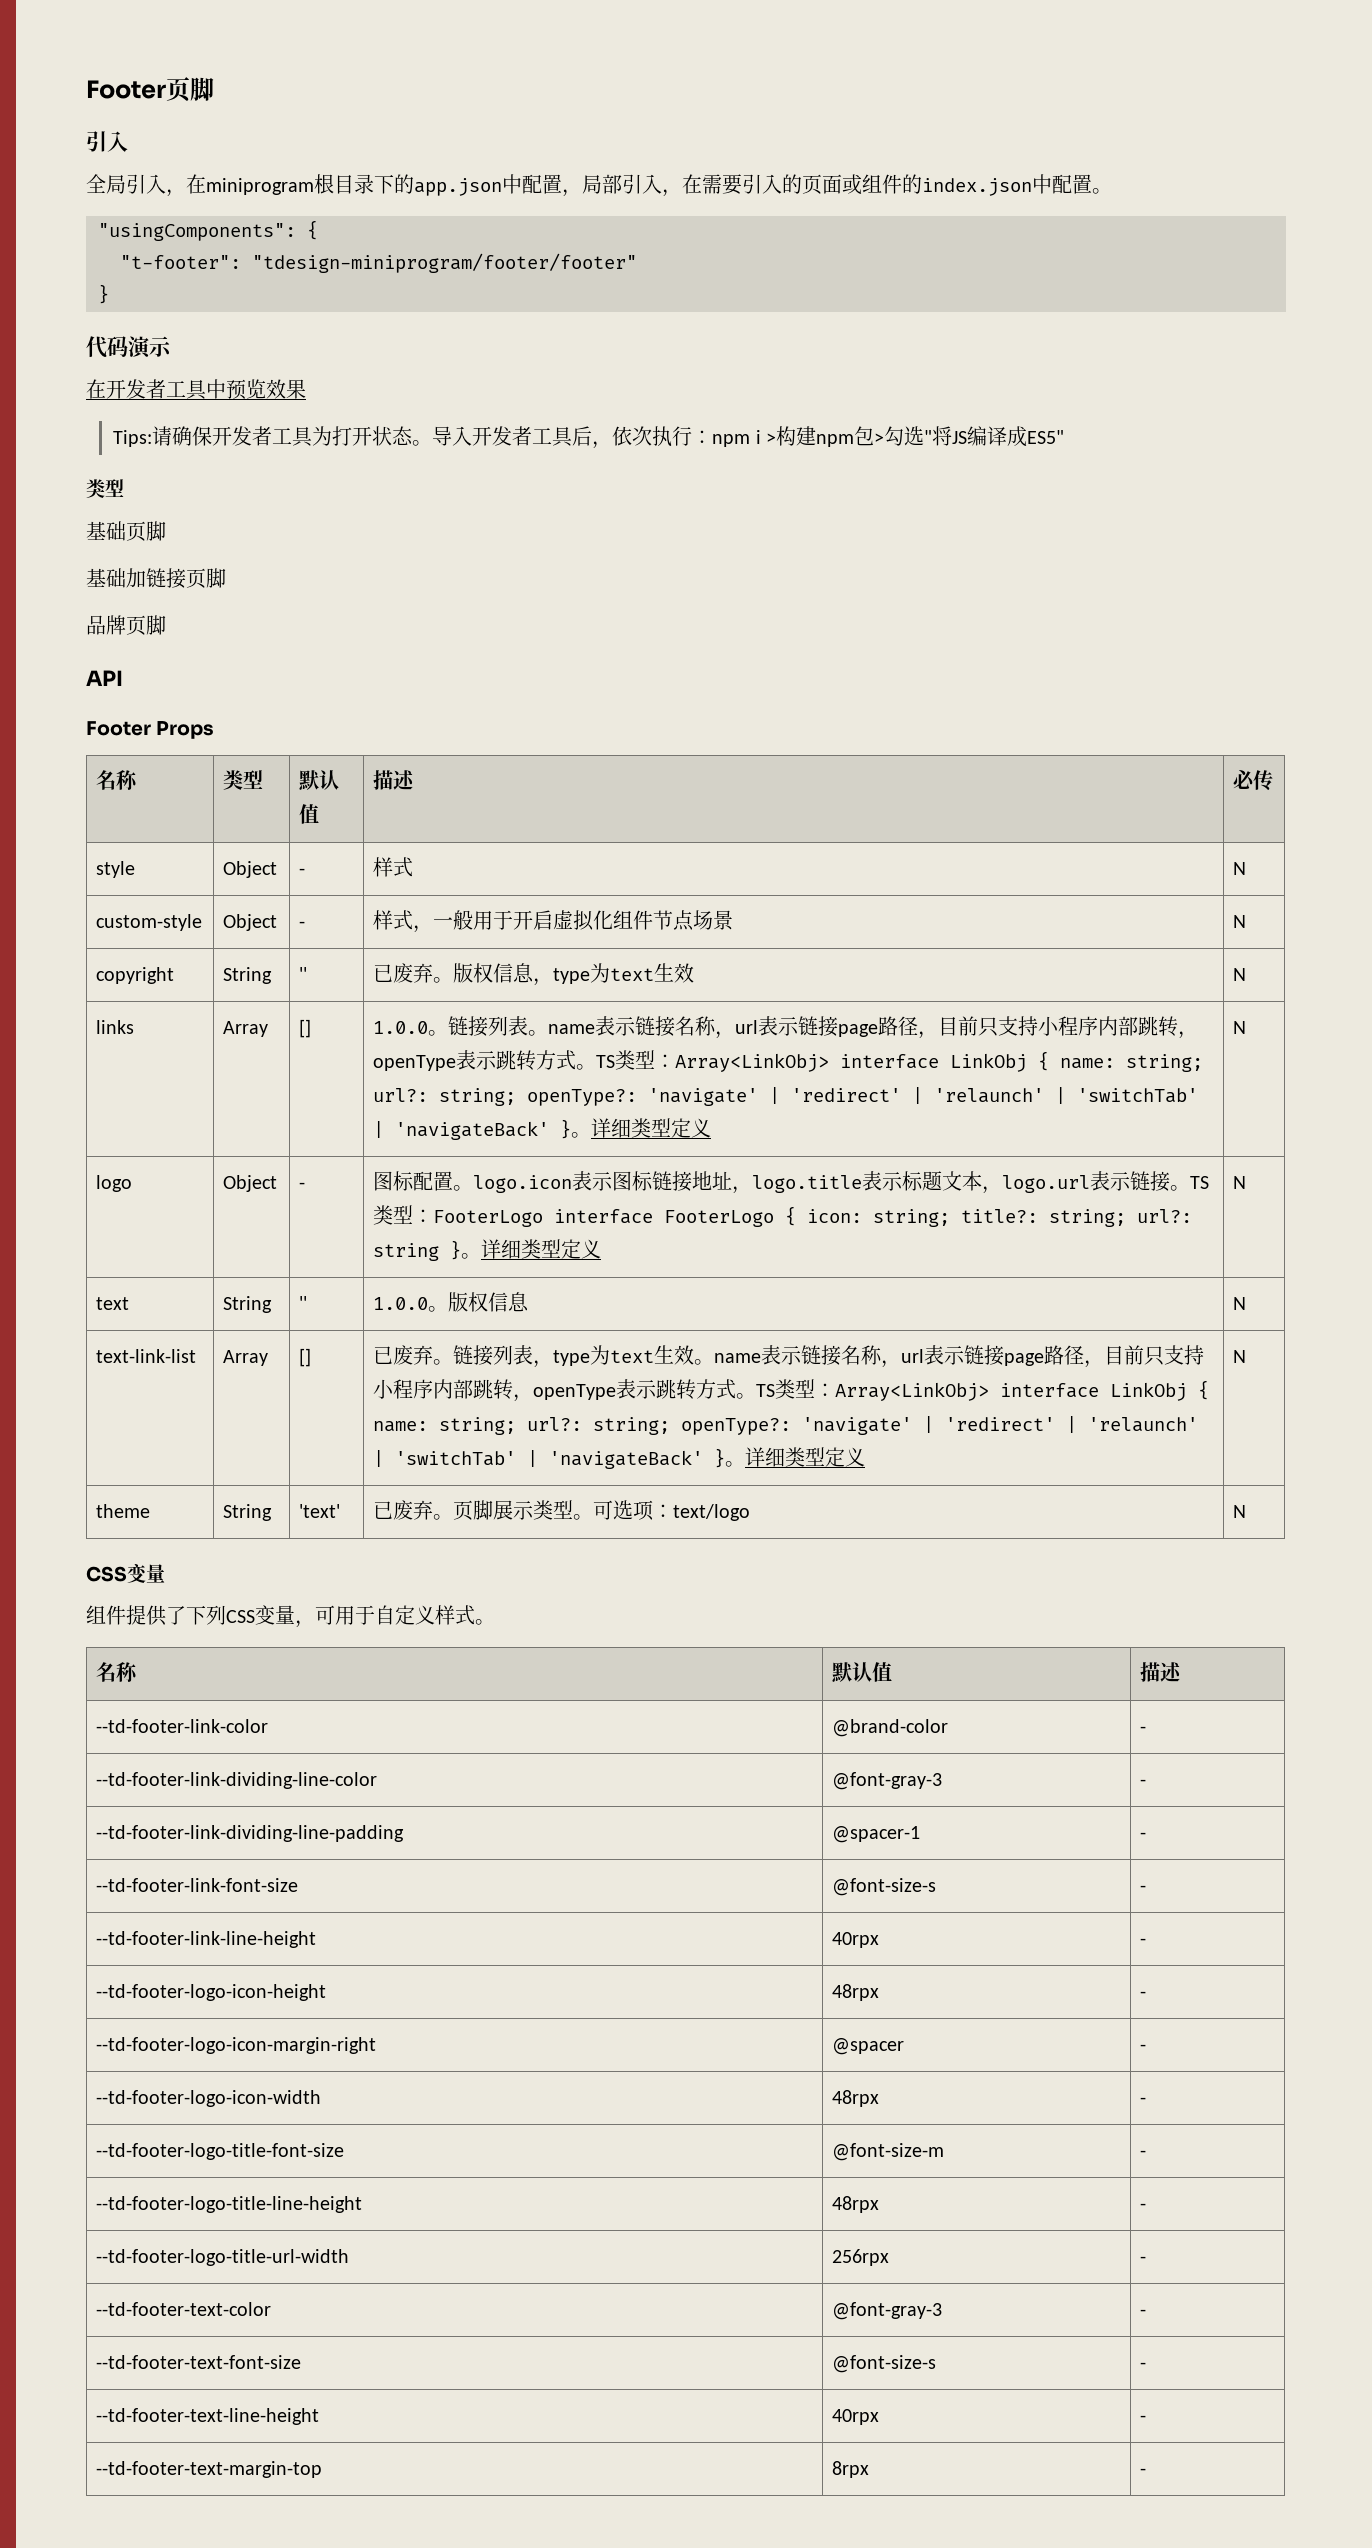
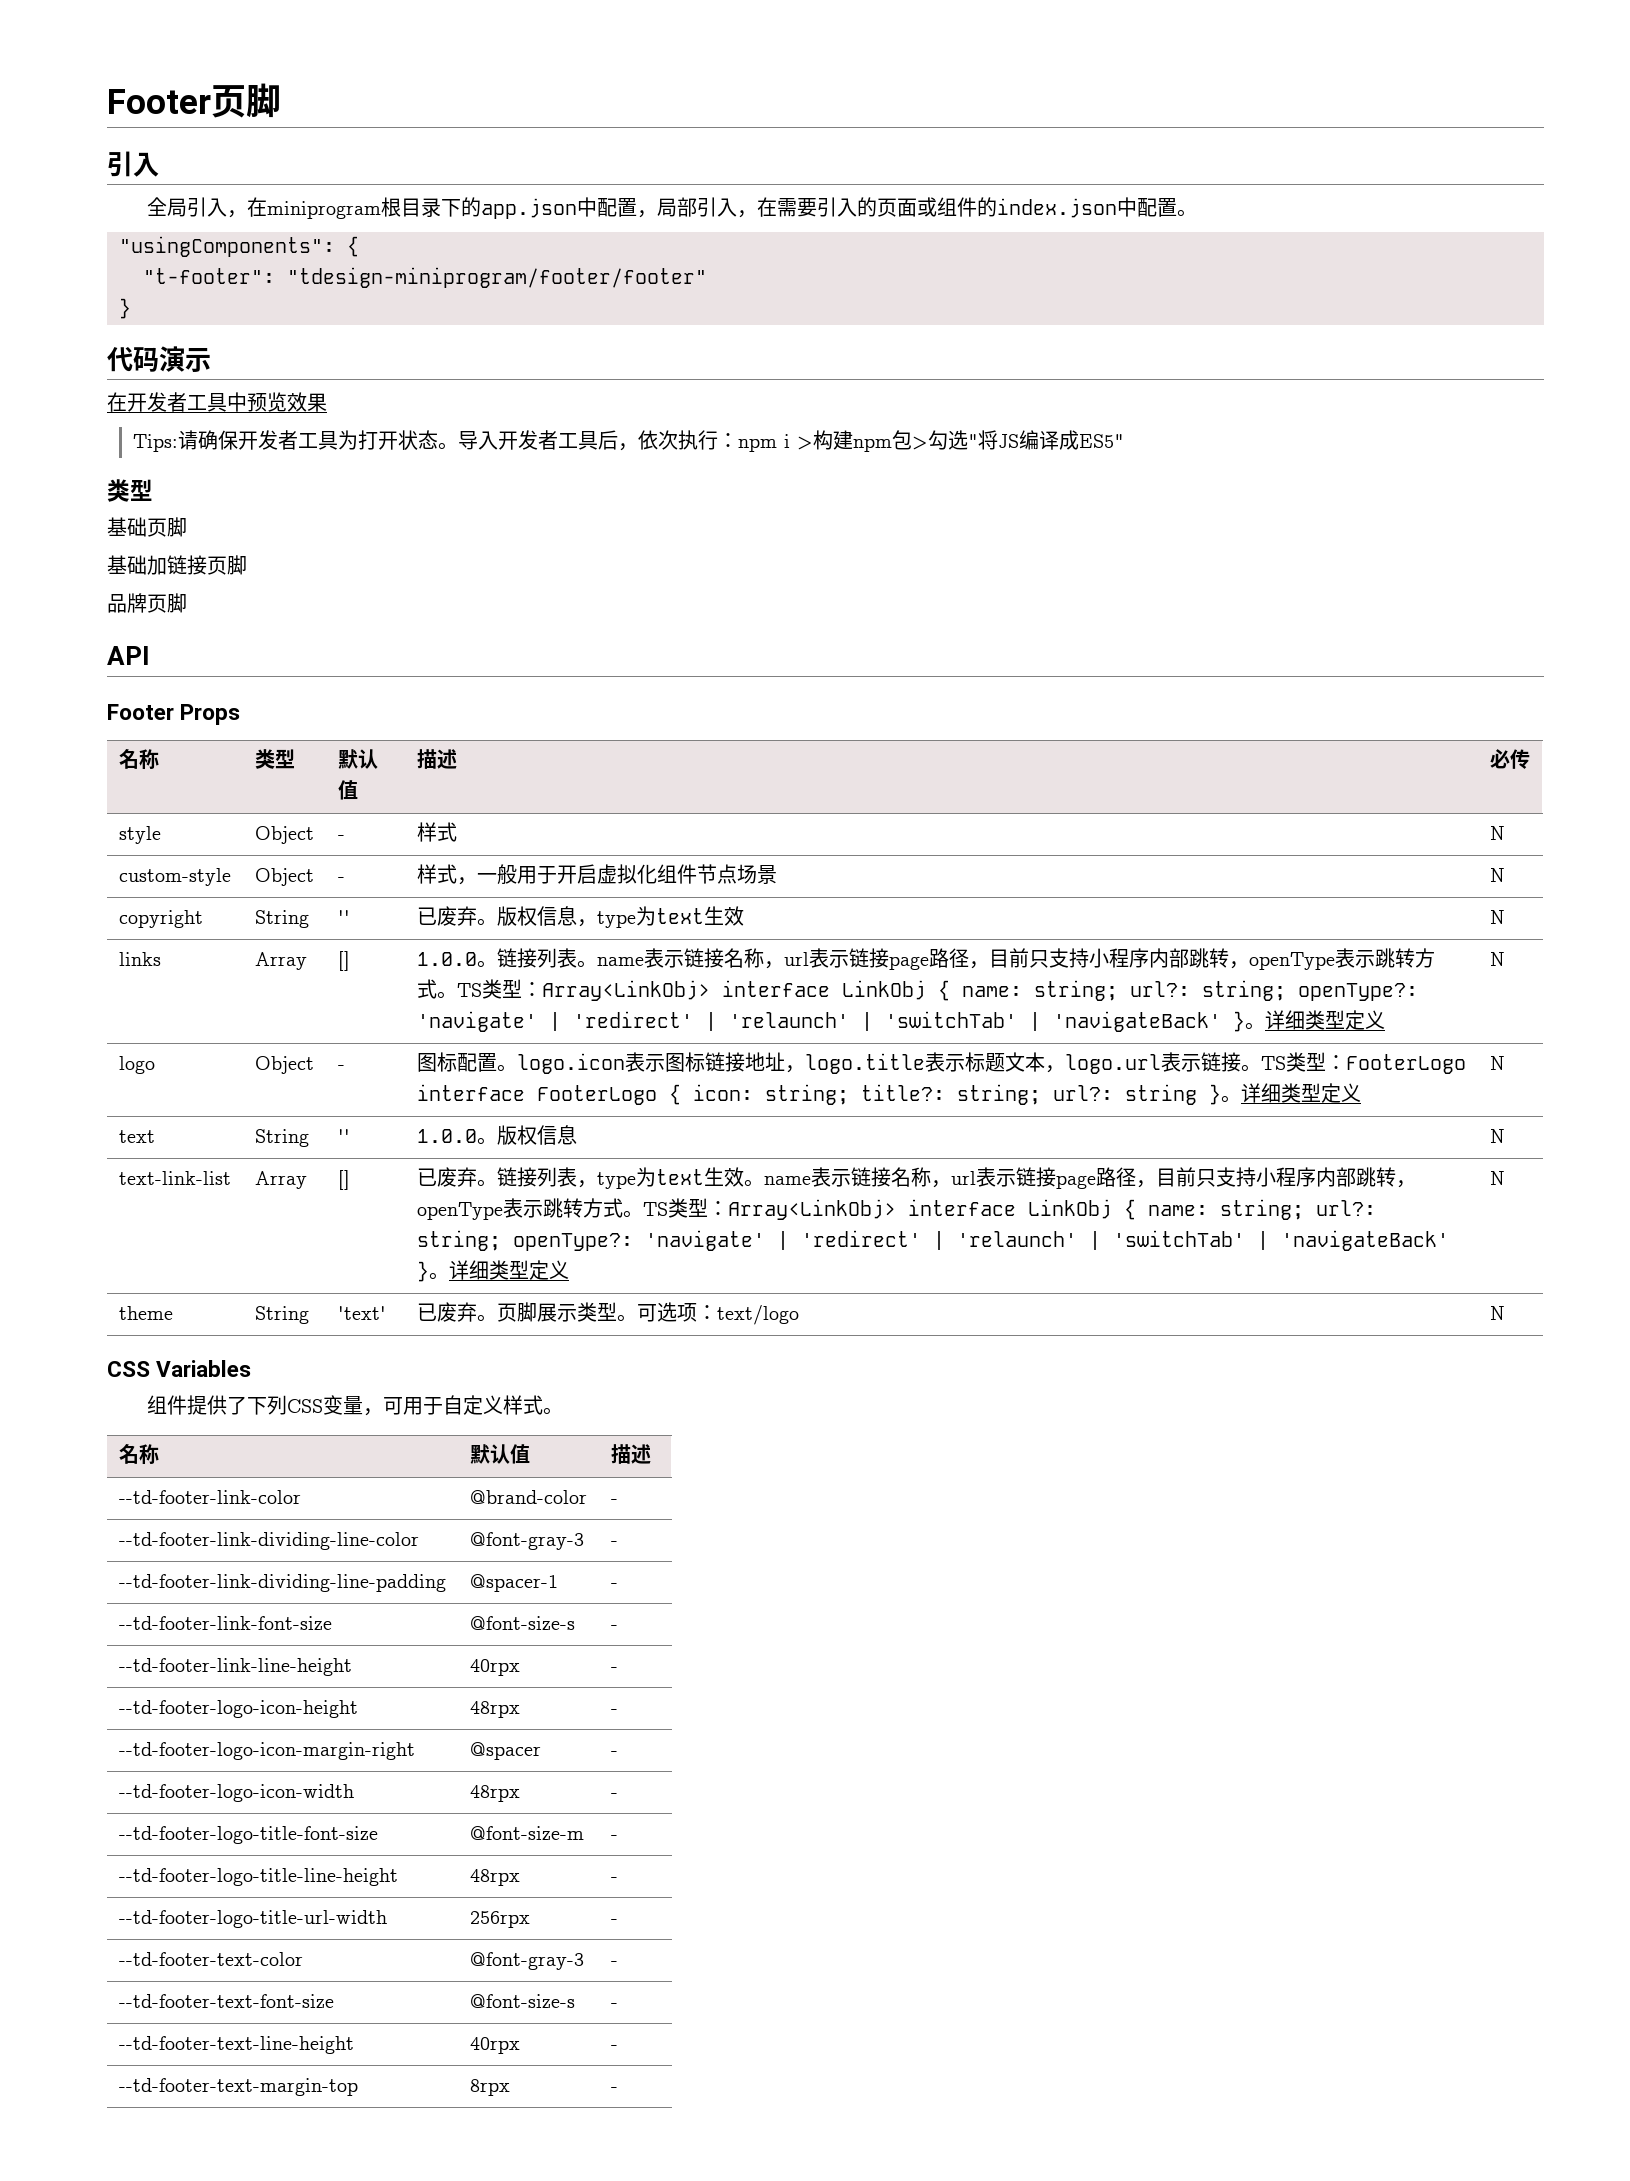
[127,1563,165,1583] 变量 -> [156,1360,252,1377] Variables

